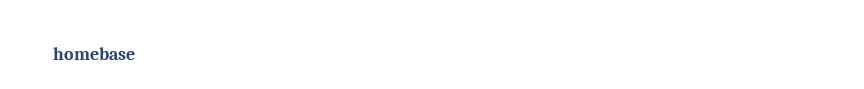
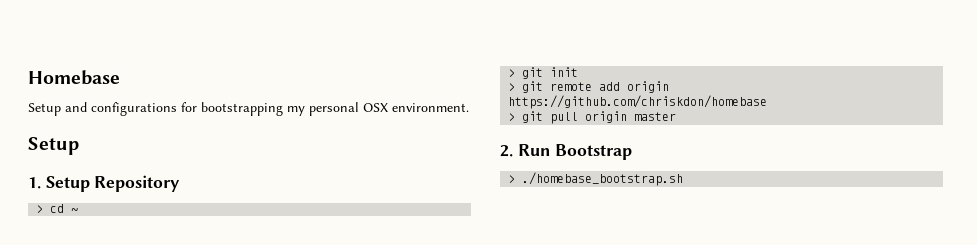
[53,47,135,60] homebase -> [28,70,120,85] [28,102,469,116] [28,137,79,155] [28,175,181,192] [36,204,79,213] [508,67,579,79] [508,81,670,93] [508,95,768,109] [508,111,677,124] [500,144,633,160] [508,172,684,186] Homebase // Setup and configurations for bootstrapping my personal OSX environment. // Setup // 1. Setup Repository // > cd ~ // > git init // > git remote add origin https://github.com/chriskdon/homebase // > git pull origin master // 2. Run Bootstrap // > ./homebase_bootstrap.sh

